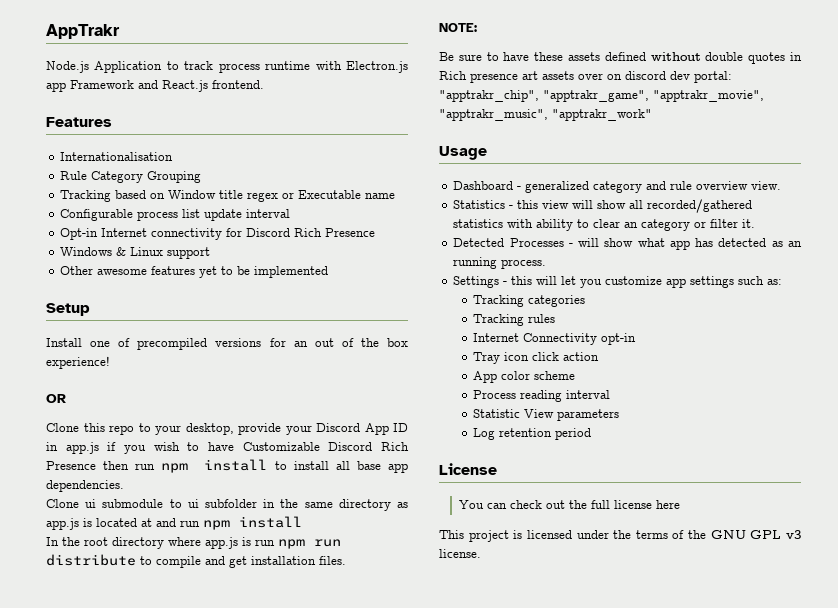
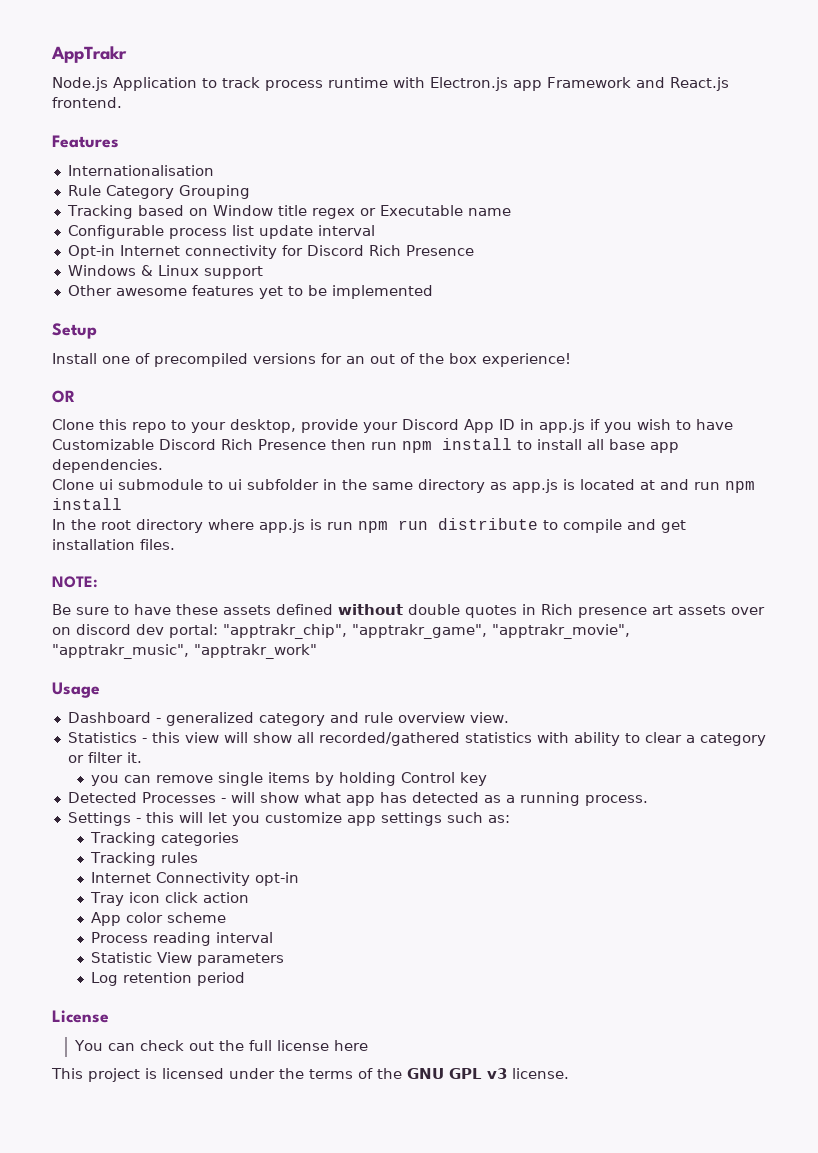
[624,222,639,228] an -> [685,735,695,743] a
(756, 223) none -> [91,772,488,786] // you can remove single items by holding Control key
[788,241,802,247] an -> [505,795,515,803] a

